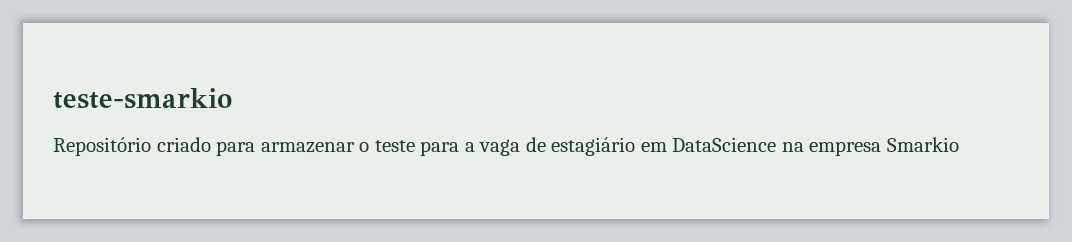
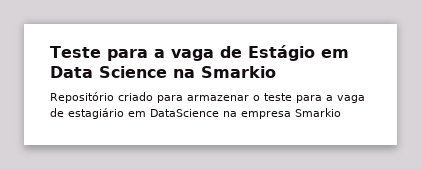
[53,88,232,109] teste-smarkio -> [50,45,349,61] [50,66,276,78] Teste para a vaga de Estágio em Data Science na Smarkio

